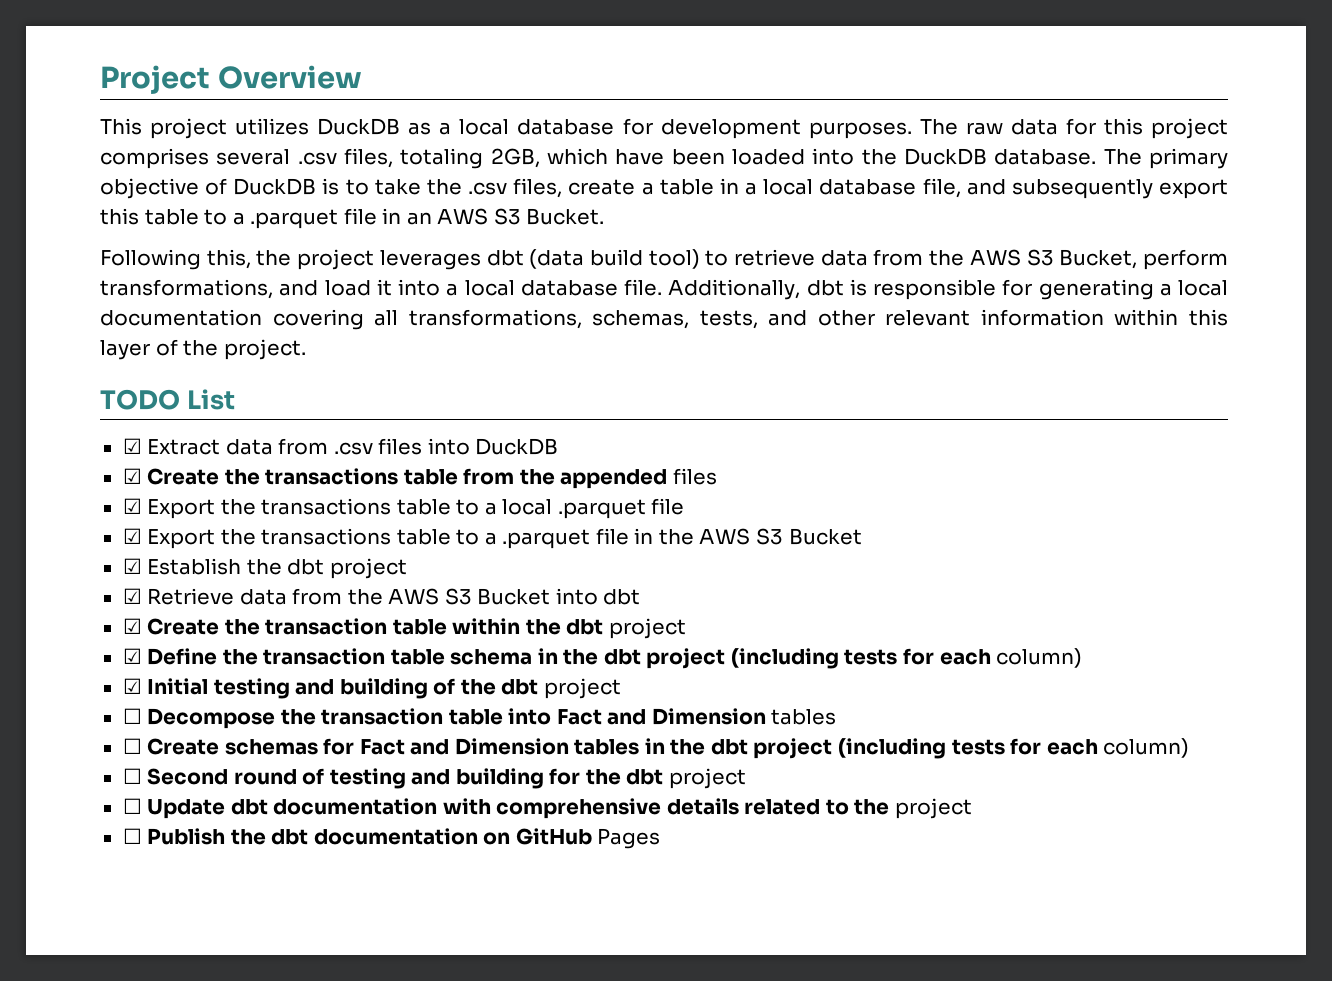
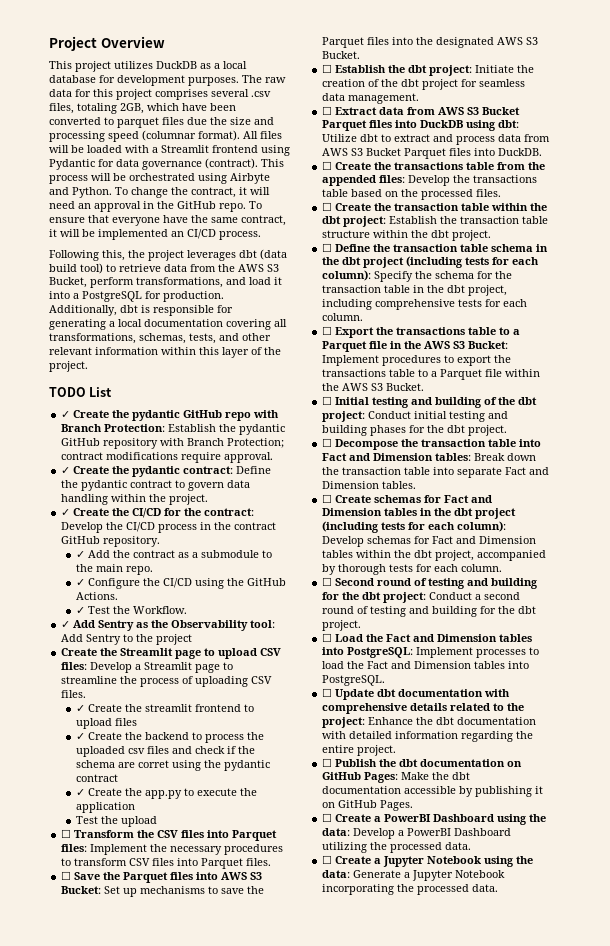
[732,148,1229,169] [100,178,1228,199] [100,208,605,229] loaded into the DuckDB database. The primary objective of DuckDB is to take the .csv files, create a table in a local database file, and subsequently export this table to a .parquet file in an AWS S3 Bucket. -> [49,117,274,128] [49,130,282,142] [49,145,290,156] [49,158,284,170] [49,173,270,184] [49,187,270,198] [49,201,262,212] [49,215,286,226] [49,229,261,240] converted to parquet files due the size and processing speed (columnar format). All files will be loaded with a Streamlit frontend using Pydantic for data governance (contract). This process will be orchestrated using Airbyte and Python. To change the contract, it will need an approval in the GitHub repo. To ensure that everyone have the same contract, it will be implemented an CI/CD process.
[464,279,662,296] local database file. -> [82,291,224,302] PostgreSQL for production.
[122,438,559,455] [122,468,142,484] ☑ Extract data from .csv files into DuckDB // ☑ -> [61,410,280,421] [61,424,286,435] [61,438,285,449] [61,452,274,463] [61,466,272,477] [61,480,251,491] [61,494,209,505] [61,508,255,518] [61,522,277,533] [61,536,161,547] [75,550,272,558] [75,564,153,575] [75,578,286,589] [75,592,118,600] [75,606,187,614] [61,620,276,631] [61,634,193,645] [61,648,282,659] [61,662,234,673] [61,676,273,687] [61,690,87,698] [75,704,254,712] [75,718,137,729] [75,732,264,743] [75,746,255,757] [75,760,270,771] [75,774,118,782] [75,788,257,799] [75,802,135,813] [75,816,157,827] [61,829,278,841] [61,844,284,855] [61,858,272,869] [61,871,263,883] [61,886,265,897] [322,37,539,48] [322,51,361,59] [322,64,535,76] [322,79,526,90] [322,93,420,104] [322,106,521,115] [322,120,520,131] [322,134,551,145] [322,148,543,159] [322,161,333,170] ✓ Create the pydantic GitHub repo with Branch Protection: Establish the pydantic GitHub repository with Branch Protection; contract modifications require approval. // ✓ Create the pydantic contract: Define the pydantic contract to govern data handling within the project. // ✓ Create the CI/CD for the contract: Develop the CI/CD process in the contract GitHub repository. // ✓ Add the contract as a submodule to the main repo. // ✓ Configure the CI/CD using the GitHub Actions. // ✓ Test the Workflow. // ✓ Add Sentry as the Observability tool: Add Sentry to the project // Create the Streamlit page to upload CSV files: Develop a Streamlit page to streamline the process of uploading CSV files. // ✓ Create the streamlit frontend to upload files // ✓ Create the backend to process the uploaded csv files and check if the schema are corret using the pydantic contract // ✓ Create the app.py to execute the application // Test the upload // ☐ Transform the CSV files into Parquet files: Implement the necessary procedures to transform CSV files into Parquet files. // ☐ Save the Parquet files into AWS S3 Bucket: Set up mechanisms to save the Parquet files into the designated AWS S3 Bucket. // ☐ Establish the dbt project: Initiate the creation of the dbt project for seamless data management. // ☐ Extract data from AWS S3 Bucket Parquet files into DuckDB using dbt: Utilize dbt to extract and process data from AWS S3 Bucket Parquet files into DuckDB. // ☐
[672,468,717,485] [122,498,685,519] [122,528,862,549] [122,558,407,579] [122,588,641,605] [122,618,142,634] files // ☑ Export the transactions table to a local .parquet file // ☑ Export the transactions table to a .parquet file in the AWS S3 Bucket // ☑ Establish the dbt project // ☑ Retrieve data from the AWS S3 Bucket into dbt // ☑ -> [379,175,538,186] [322,189,502,200] [322,202,333,211] files: Develop the transactions table based on the processed files. // ☐
[608,618,686,639] [122,648,142,664] project // ☑ -> [343,216,549,227] [322,230,492,241] [322,243,333,252] project: Establish the transaction table structure within the dbt project. // ☐
[996,648,1083,668] [122,678,142,694] column) // ☑ -> [322,270,513,282] [322,285,508,296] [322,299,528,310] [322,313,364,321] [322,326,521,338] [322,341,509,352] [322,355,512,366] [322,369,541,380] [322,383,425,391] [322,396,333,405] column): Specify the schema for the transaction table in the dbt project, including comprehensive tests for each column. // ☐ Export the transactions table to a Parquet file in the AWS S3 Bucket: Implement procedures to export the transactions table to a Parquet file within the AWS S3 Bucket. // ☐
[543,678,621,699] project -> [322,411,509,422] [322,425,508,436] project: Conduct initial testing and building phases for the dbt project.
[771,709,837,725] tables -> [435,453,537,461] [322,467,550,478] [322,481,417,489] tables: Break down the transaction table into separate Fact and Dimension tables.
[1103,738,1190,758] column) -> [457,521,507,532] [322,536,537,547] [322,550,547,561] [322,564,503,575] column): Develop schemas for Fact and Dimension tables within the dbt project, accompanied by thorough tests for each column.
[668,768,746,789] project -> [383,592,521,603] [322,606,537,617] [322,620,362,631] [322,633,533,642] [322,647,540,658] [322,661,530,669] [322,675,386,686] project: Conduct a second round of testing and building for the dbt project. // ☐ Load the Fact and Dimension tables into PostgreSQL: Implement processes to load the Fact and Dimension tables into PostgreSQL.
[894,798,972,819] project -> [322,717,537,728] [322,731,534,742] [322,745,397,756] project: Enhance the dbt documentation with detailed information regarding the entire project.
[597,828,661,849] Pages -> [364,772,471,783] [322,786,544,797] [322,800,414,811] [322,813,547,825] [322,828,512,839] [322,842,472,853] [322,855,534,867] [322,870,506,881] [322,884,499,895] Pages: Make the dbt documentation accessible by publishing it on GitHub Pages. // ☐ Create a PowerBI Dashboard using the data: Develop a PowerBI Dashboard utilizing the processed data. // ☐ Create a Jupyter Notebook using the data: Generate a Jupyter Notebook incorporating the processed data.

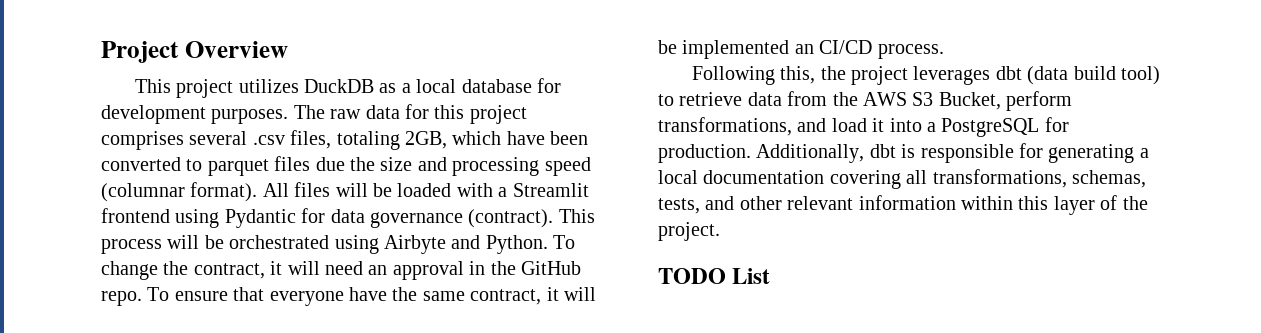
[61,410,280,421] [61,424,286,435] [61,438,285,449] [61,452,274,463] [61,466,272,477] [61,480,251,491] [61,494,209,505] [61,508,255,518] [61,522,277,533] [61,536,161,547] [75,550,272,558] [75,564,153,575] [75,578,286,589] [75,592,118,600] [75,606,187,614] [61,620,276,631] [61,634,193,645] [61,648,282,659] [61,662,234,673] [61,676,273,687] [61,690,87,698] [75,704,254,712] [75,718,137,729] [75,732,264,743] [75,746,255,757] [75,760,270,771] [75,774,118,782] [75,788,257,799] [75,802,135,813] [75,816,157,827] [61,829,278,841] [61,844,284,855] [61,858,272,869] [61,871,263,883] [61,886,265,897] [322,37,539,48] [322,51,361,59] [322,64,535,76] [322,79,526,90] [322,93,420,104] [322,106,521,115] [322,120,520,131] [322,134,551,145] [322,148,543,159] [322,161,546,170] [322,175,538,186] [322,189,502,200] [322,202,548,211] [322,216,549,227] [322,230,492,241] [322,243,549,252] [322,256,540,268] [322,270,513,282] [322,285,508,296] [322,299,528,310] [322,313,364,321] [322,326,521,338] [322,341,509,352] [322,355,512,366] [322,369,541,380] [322,383,425,391] [322,396,538,408] [322,411,509,422] [322,425,508,436] [322,438,542,450] [322,453,537,461] [322,467,550,478] [322,481,417,489] [322,494,493,503] [322,508,517,519] [322,521,507,533] [322,536,537,547] [322,550,547,561] [322,564,503,575] [322,577,539,589] [322,592,521,603] [322,606,537,617] [322,620,362,631] [322,633,533,642] [322,647,540,658] [322,661,530,669] [322,675,386,686] [322,688,511,700] [322,703,525,714] [322,717,537,728] [322,731,534,742] [322,745,397,756] [322,758,523,767] [322,772,471,783] [322,786,544,797] [322,800,414,811] [322,813,547,825] [322,828,512,839] [322,842,472,853] [322,855,534,867] [322,870,506,881] [322,884,499,895] // ✓ Create the pydantic GitHub repo with Branch Protection: Establish the pydantic GitHub repository with Branch Protection; contract modifications require approval. // ✓ Create the pydantic contract: Define the pydantic contract to govern data handling within the project. // ✓ Create the CI/CD for the contract: Develop the CI/CD process in the contract GitHub repository. // ✓ Add the contract as a submodule to the main repo. // ✓ Configure the CI/CD using the GitHub Actions. // ✓ Test the Workflow. // ✓ Add Sentry as the Observability tool: Add Sentry to the project // Create the Streamlit page to upload CSV files: Develop a Streamlit page to streamline the process of uploading CSV files. // ✓ Create the streamlit frontend to upload files // ✓ Create the backend to process the uploaded csv files and check if the schema are corret using the pydantic contract // ✓ Create the app.py to execute the application // Test the upload // ☐ Transform the CSV files into Parquet files: Implement the necessary procedures to transform CSV files into Parquet files. // ☐ Save the Parquet files into AWS S3 Bucket: Set up mechanisms to save the Parquet files into the designated AWS S3 Bucket. // ☐ Establish the dbt project: Initiate the creation of the dbt project for seamless data management. // ☐ Extract data from AWS S3 Bucket Parquet files into DuckDB using dbt: Utilize dbt to extract and process data from AWS S3 Bucket Parquet files into DuckDB. // ☐ Create the transactions table from the appended files: Develop the transactions table based on the processed files. // ☐ Create the transaction table within the dbt project: Establish the transaction table structure within the dbt project. // ☐ Define the transaction table schema in the dbt project (including tests for each column): Specify the schema for the transaction table in the dbt project, including comprehensive tests for each column. // ☐ Export the transactions table to a Parquet file in the AWS S3 Bucket: Implement procedures to export the transactions table to a Parquet file within the AWS S3 Bucket. // ☐ Initial testing and building of the dbt project: Conduct initial testing and building phases for the dbt project. // ☐ Decompose the transaction table into Fact and Dimension tables: Break down the transaction table into separate Fact and Dimension tables. // ☐ Create schemas for Fact and Dimension tables in the dbt project (including tests for each column): Develop schemas for Fact and Dimension tables within the dbt project, accompanied by thorough tests for each column. // ☐ Second round of testing and building for the dbt project: Conduct a second round of testing and building for the dbt project. // ☐ Load the Fact and Dimension tables into PostgreSQL: Implement processes to load the Fact and Dimension tables into PostgreSQL. // ☐ Update dbt documentation with comprehensive details related to the project: Enhance the dbt documentation with detailed information regarding the entire project. // ☐ Publish the dbt documentation on GitHub Pages: Make the dbt documentation accessible by publishing it on GitHub Pages. // ☐ Create a PowerBI Dashboard using the data: Develop a PowerBI Dashboard utilizing the processed data. // ☐ Create a Jupyter Notebook using the data: Generate a Jupyter Notebook incorporating the processed data. -> (771, 276) none

